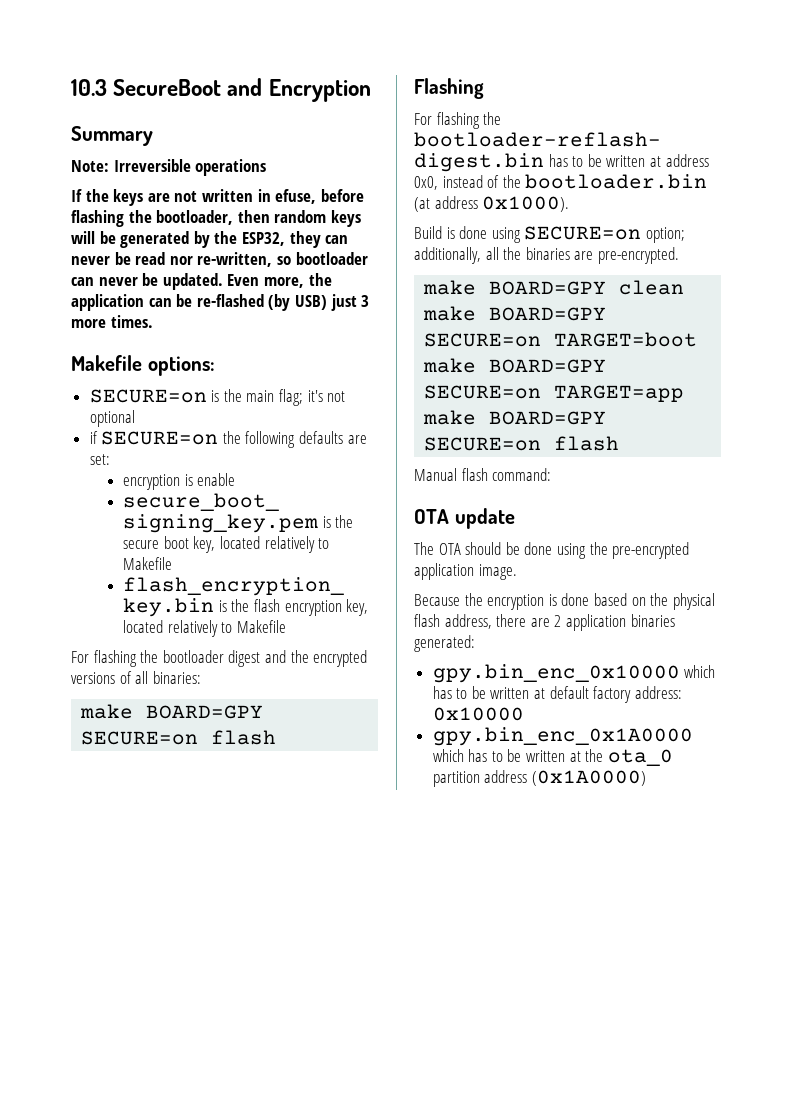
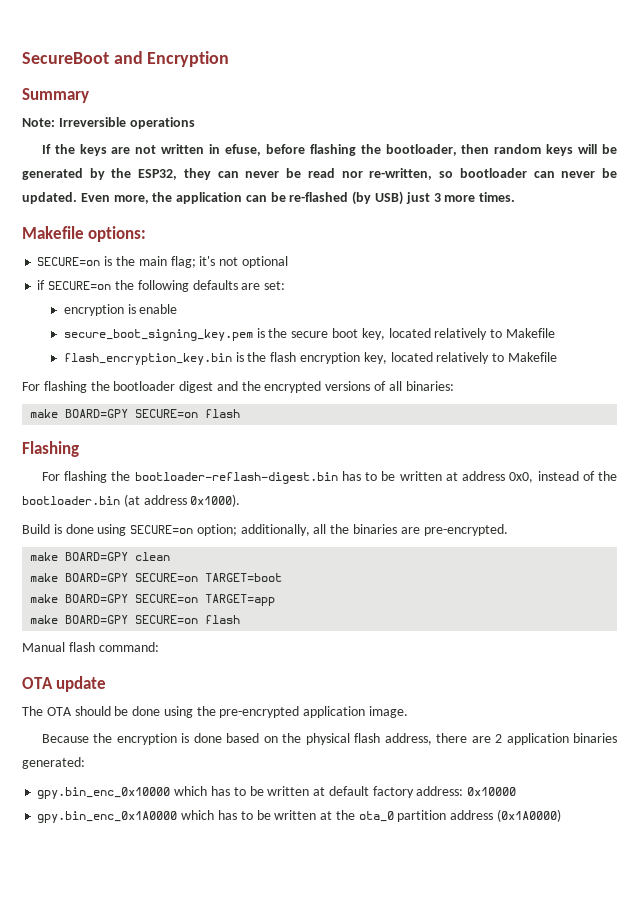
[71,79,107,96] 10.3 -> (22, 58) none

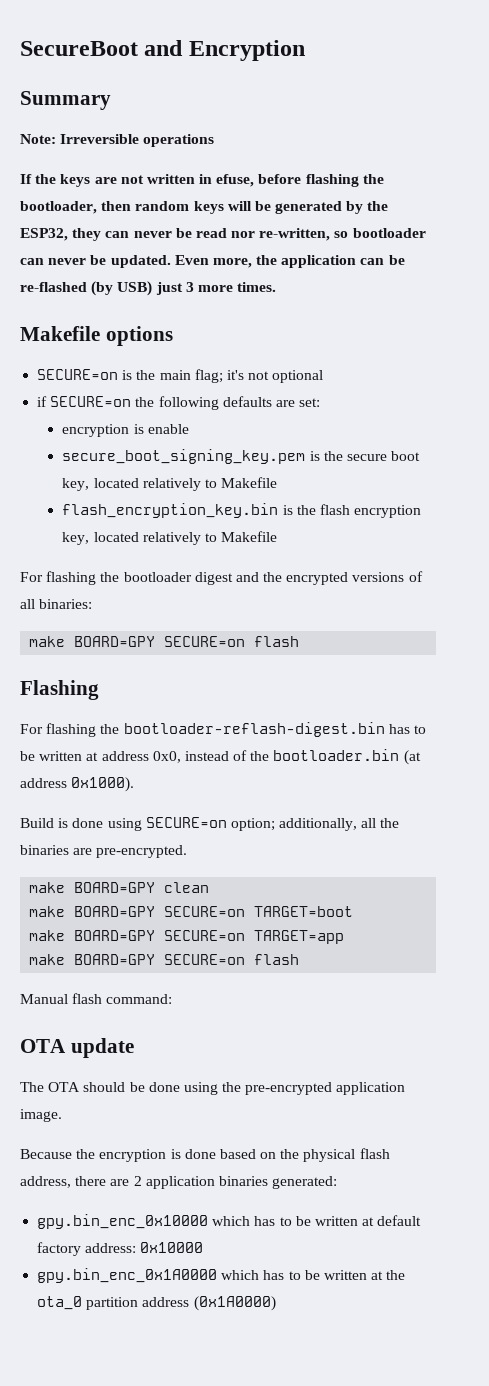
[88,226,147,242] options: -> [105,326,173,346] options

